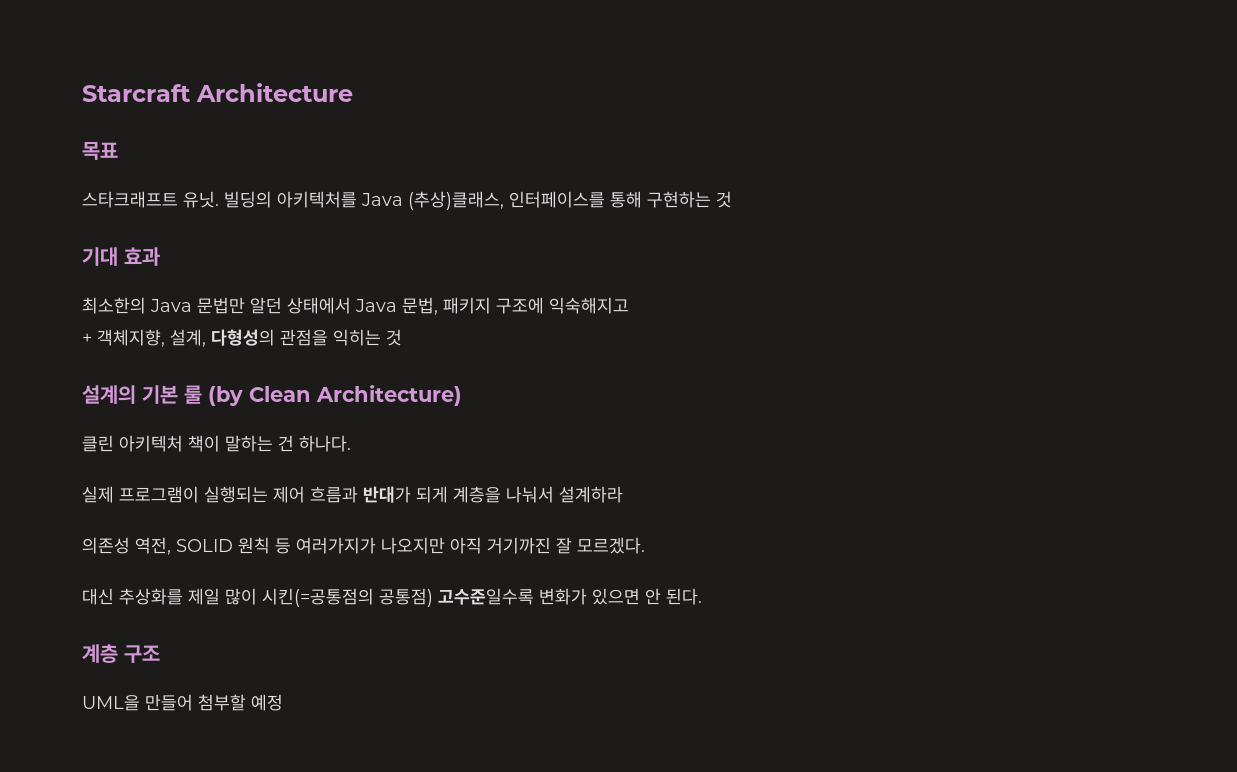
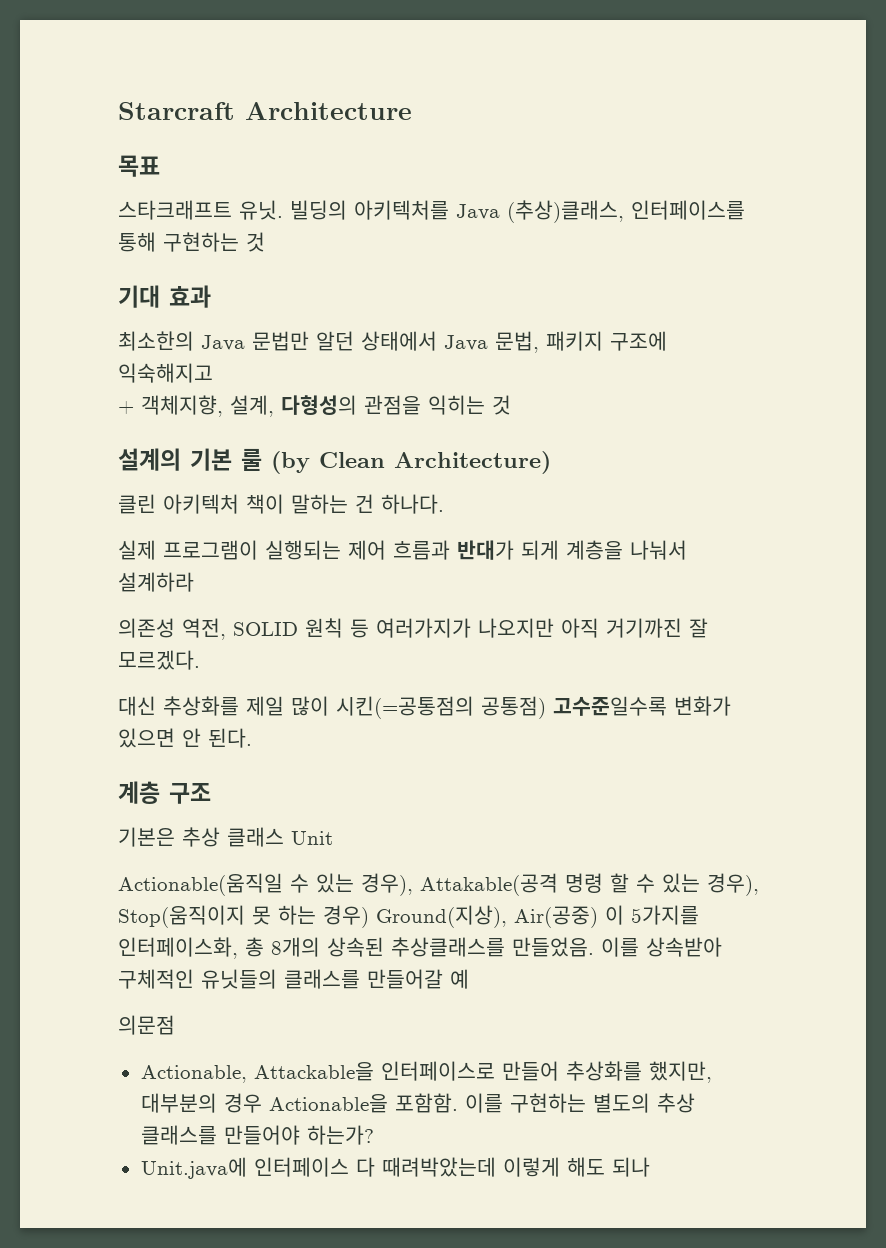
[82,694,283,711] UML을 만들어 첨부할 예정 -> [118,827,333,847] [118,873,759,896] [118,905,699,928] [118,937,722,959] [118,969,469,989] [118,1015,175,1035] [140,1061,712,1083] [140,1093,695,1113] [140,1125,374,1145] [140,1157,650,1179] 기본은 추상 클래스 Unit // Actionable(움직일 수 있는 경우), Attakable(공격 명령 할 수 있는 경우), Stop(움직이지 못 하는 경우) Ground(지상), Air(공중) 이 5가지를 인터페이스화, 총 8개의 상속된 추상클래스를 만들었음. 이를 상속받아 구체적인 유닛들의 클래스를 만들어갈 예 // 의문점 // Actionable, Attackable을 인터페이스로 만들어 추상화를 했지만, 대부분의 경우 Actionable을 포함함. 이를 구현하는 별도의 추상 클래스를 만들어야 하는가? // Unit.java에 인터페이스 다 때려박았는데 이렇게 해도 되나

